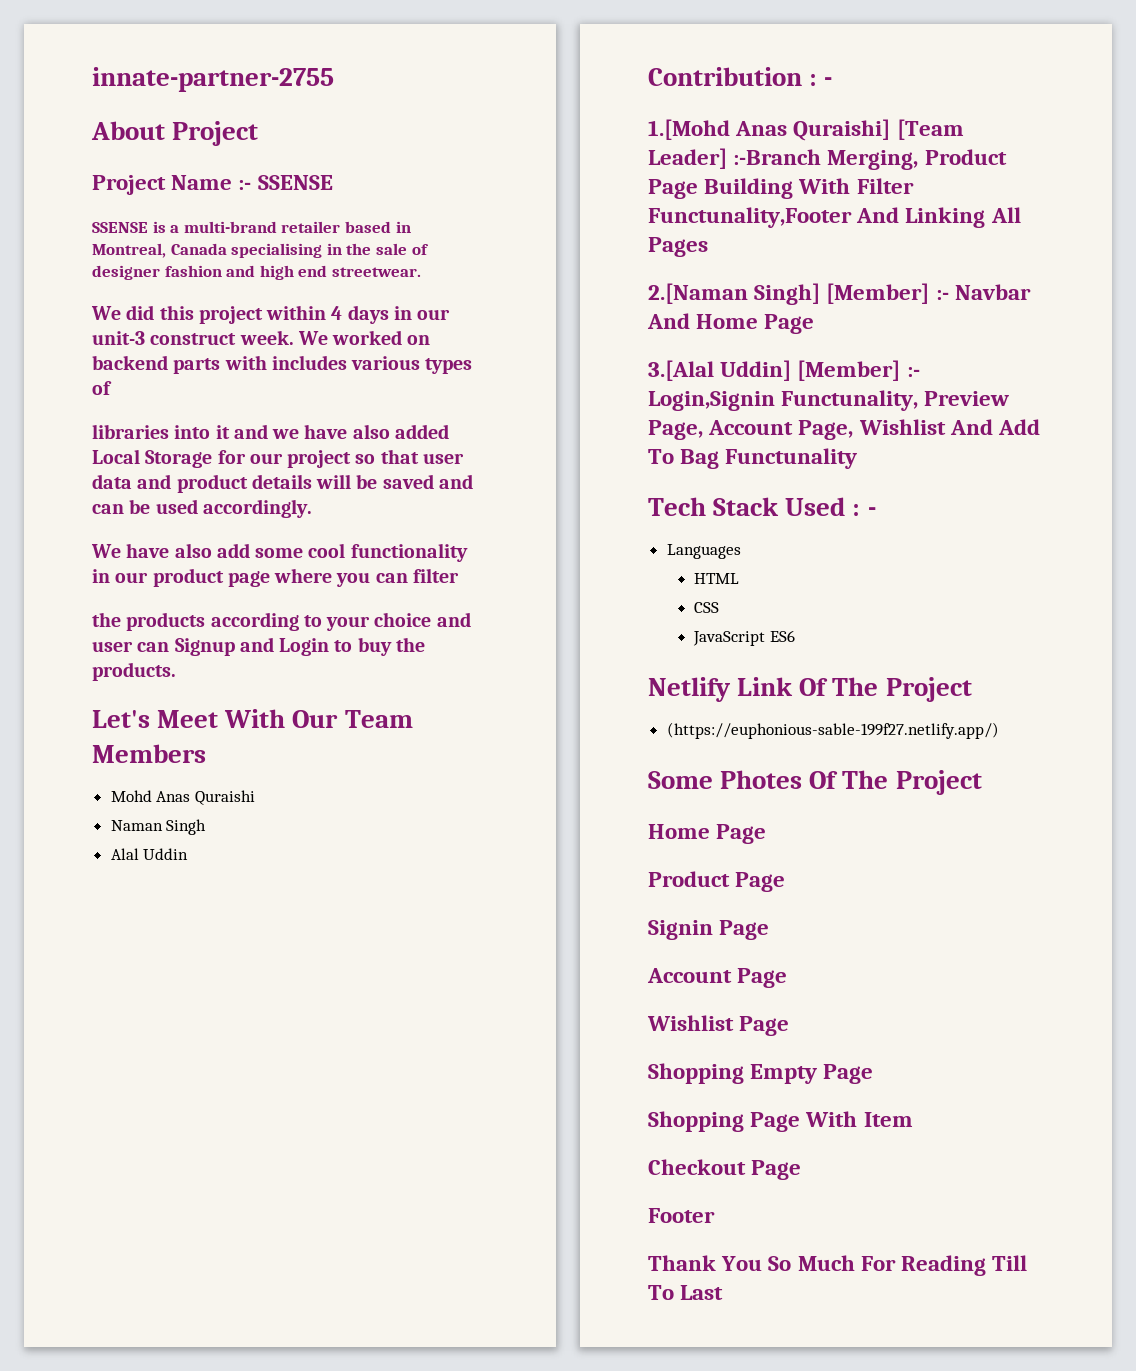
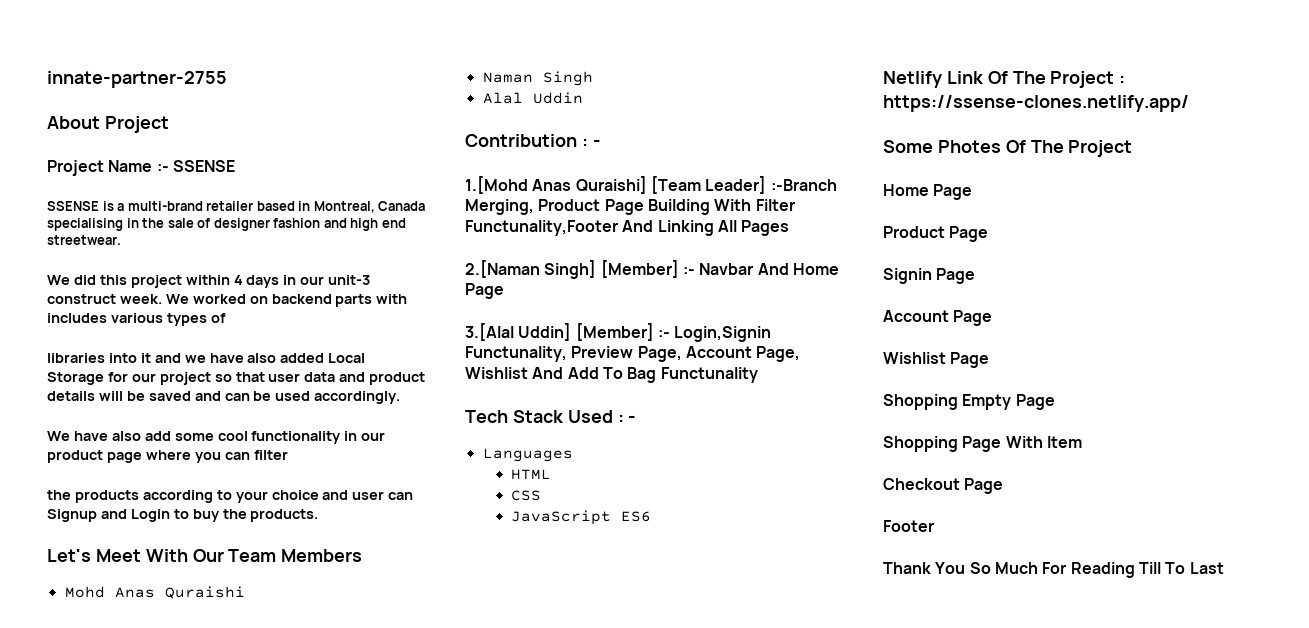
[666,722,999,739] // (https://euphonious-sable-199f27.netlify.app/) -> [1119,75,1126,84] [883,95,1189,112] : https://ssense-clones.netlify.app/

